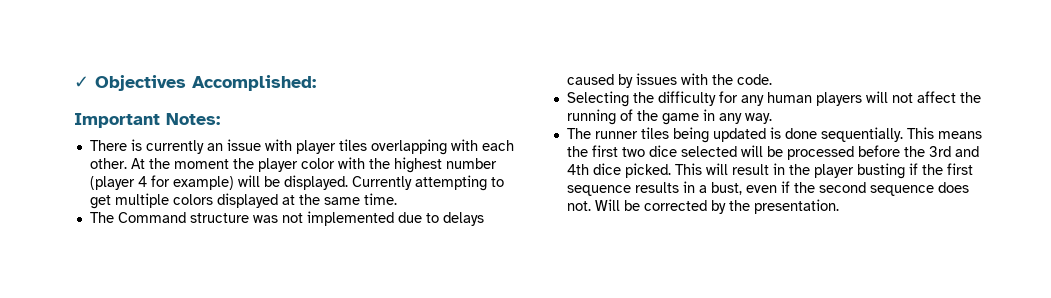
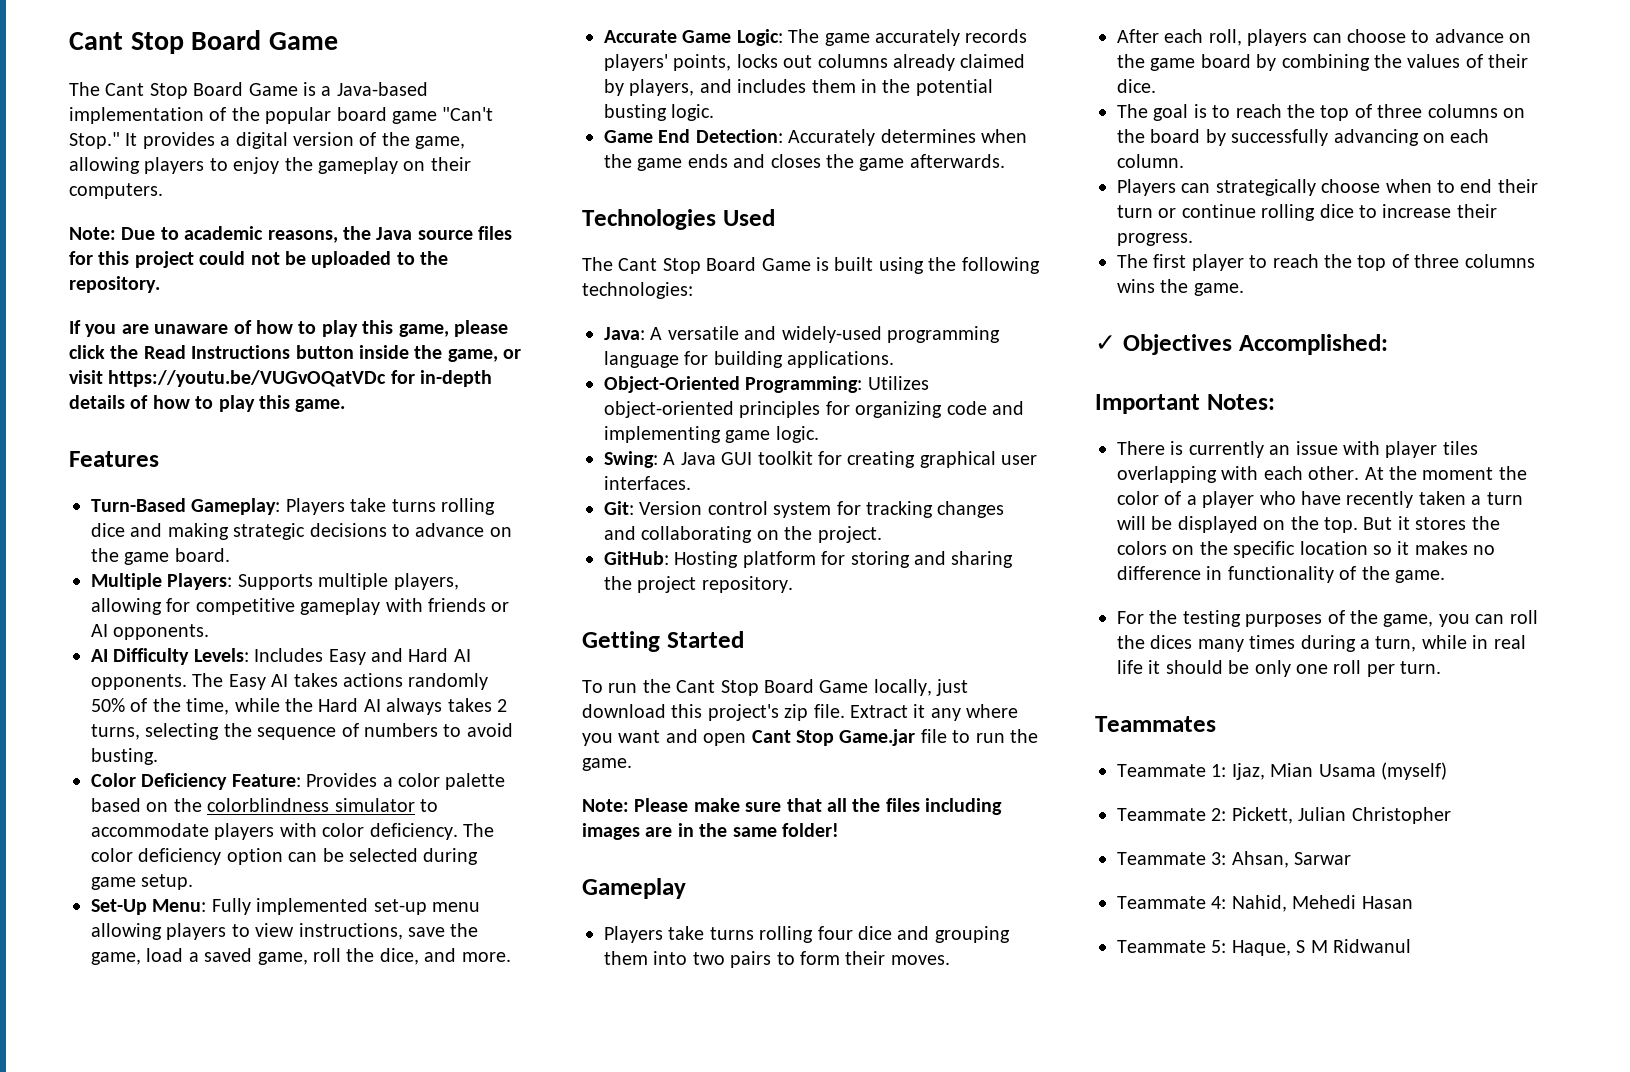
(74, 82) none -> [69,30,338,54] [69,82,428,99] [69,107,494,124] [69,132,466,149] [69,157,471,174] [69,183,163,199] [69,226,513,243] [69,251,449,268] [69,276,160,293] [69,320,508,337] [69,345,522,362] [69,370,493,387] [69,395,346,412] [69,451,159,467] [91,498,495,515] [91,523,512,540] [91,548,230,565] [91,573,459,590] [91,598,510,615] [91,624,210,640] [91,648,471,665] [91,673,489,690] [91,698,507,715] [91,723,513,740] [91,748,158,765] [91,773,506,790] [91,798,438,812] [91,823,494,840] [91,848,479,865] [91,874,194,890] [91,898,480,915] [91,923,479,940] [91,948,511,965] [604,29,1028,46] [604,54,1026,71] [604,79,993,96] [604,104,715,121] [604,129,1027,146] [604,154,1005,171] [582,209,775,230] [582,257,1040,274] [582,282,693,299] [604,326,1000,343] [604,351,895,368] [604,376,929,393] [604,401,1024,418] [604,426,819,443] [604,451,1038,468] [604,476,691,490] [604,501,1005,518] [604,526,882,543] [604,551,1014,568] [604,576,793,593] [582,631,744,652] [582,679,969,696] [582,704,1019,721] [582,729,1038,746] [582,758,632,771] [582,798,1003,815] [582,823,839,840] [582,878,686,899] [604,926,1010,943] [604,951,950,968] [1117,29,1532,46] [1117,54,1529,71] [1117,79,1156,93] [1117,104,1525,121] [1117,129,1490,146] [1117,154,1184,168] [1117,179,1538,196] [1117,204,1497,221] [1117,233,1193,246] [1117,254,1535,271] [1117,279,1244,296] Cant Stop Board Game // The Cant Stop Board Game is a Java-based implementation of the popular board game "Can't Stop." It provides a digital version of the game, allowing players to enjoy the gameplay on their computers. // Note: Due to academic reasons, the Java source files for this project could not be uploaded to the repository. // If you are unaware of how to play this game, please click the Read Instructions button inside the game, or visit https://youtu.be/VUGvOQatVDc for in-depth details of how to play this game. // Features // Turn-Based Gameplay: Players take turns rolling dice and making strategic decisions to advance on the game board. // Multiple Players: Supports multiple players, allowing for competitive gameplay with friends or AI opponents. // AI Difficulty Levels: Includes Easy and Hard AI opponents. The Easy AI takes actions randomly 50% of the time, while the Hard AI always takes 2 turns, selecting the sequence of numbers to avoid busting. // Color Deficiency Feature: Provides a color palette based on the colorblindness simulator to accommodate players with color deficiency. The color deficiency option can be selected during game setup. // Set-Up Menu: Fully implemented set-up menu allowing players to view instructions, save the game, load a saved game, roll the dice, and more. // Accurate Game Logic: The game accurately records players' points, locks out columns already claimed by players, and includes them in the potential busting logic. // Game End Detection: Accurately determines when the game ends and closes the game afterwards. // Technologies Used // The Cant Stop Board Game is built using the following technologies: // Java: A versatile and widely-used programming language for building applications. // Object-Oriented Programming: Utilizes object-oriented principles for organizing code and implementing game logic. // Swing: A Java GUI toolkit for creating graphical user interfaces. // Git: Version control system for tracking changes and collaborating on the project. // GitHub: Hosting platform for storing and sharing the project repository. // Getting Started // To run the Cant Stop Board Game locally, just download this project's zip file. Extract it any where you want and open Cant Stop Game.jar file to run the game. // Note: Please make sure that all the files including images are in the same folder! // Gameplay // Players take turns rolling four dice and grouping them into two pairs to form their moves. // After each roll, players can choose to advance on the game board by combining the values of their dice. // The goal is to reach the top of three columns on the board by successfully advancing on each column. // Players can strategically choose when to end their turn or continue rolling dice to increase their progress. // The first player to reach the top of three columns wins the game. //
[257,157,497,173] [89,175,504,191] [89,193,397,209] [89,211,484,226] [566,73,772,88] [566,91,981,107] [566,109,772,125] [566,127,982,143] [566,145,979,160] [566,163,973,179] [566,181,969,196] [566,199,839,214] player color with the highest number (player 4 for example) will be displayed. Currently attempting to get multiple colors displayed at the same time. // The Command structure was not implemented due to delays caused by issues with the code. // Selecting the difficulty for any human players will not affect the running of the game in any way. // The runner tiles being updated is done sequentially. This means the first two dice selected will be processed before the 3rd and 4th dice picked. This will result in the player busting if the first sequence results in a bust, even if the second sequence does not. Will be corrected by the presentation. -> [1117,491,1523,508] [1117,516,1500,533] [1117,541,1496,558] [1117,566,1445,583] [1117,610,1538,627] [1117,635,1526,652] [1117,660,1442,677] [1095,716,1216,732] [1117,762,1447,780] [1117,807,1451,824] [1117,851,1352,868] [1117,895,1413,912] [1117,939,1411,956] color of a player who have recently taken a turn will be displayed on the top. But it stores the colors on the specific location so it makes no difference in functionality of the game. // For the testing purposes of the game, you can roll the dices many times during a turn, while in real life it should be only one roll per turn. // Teammates // Teammate 1: Ijaz, Mian Usama (myself) // Teammate 2: Pickett, Julian Christopher // Teammate 3: Ahsan, Sarwar // Teammate 4: Nahid, Mehedi Hasan // Teammate 5: Haque, S M Ridwanul

